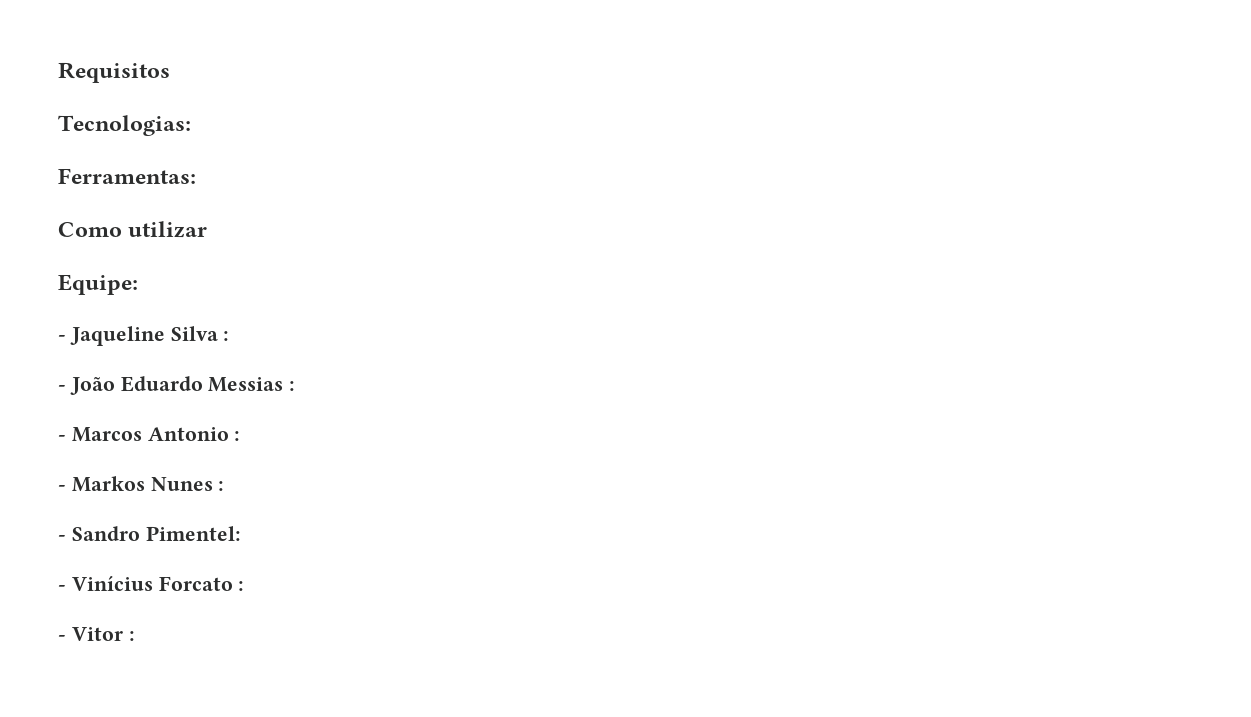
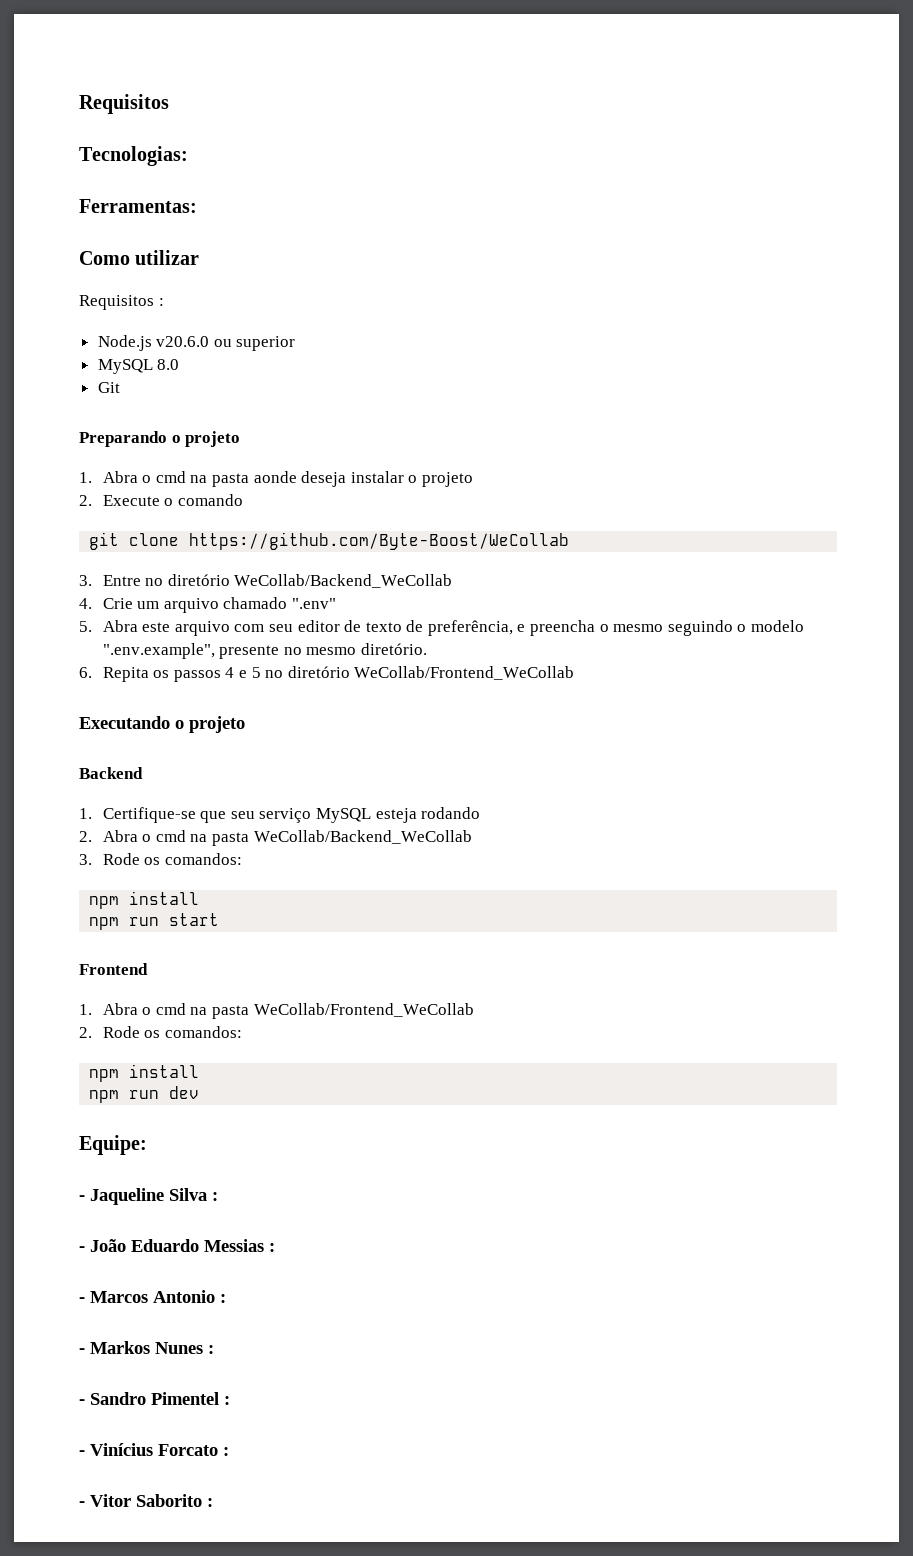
(208, 229) none -> [79,295,164,310] [97,335,296,351] [97,359,180,374] [97,382,120,393] [79,431,241,447] [79,471,473,487] [79,494,243,506] [89,532,570,550] [79,574,453,588] [79,597,336,613] [79,620,805,636] [102,643,427,659] [79,666,575,682] [79,716,245,733] [79,767,143,779] [79,807,481,823] [79,830,472,846] [79,853,242,865] [89,891,200,909] [89,913,220,930] [79,963,148,975] [79,1003,474,1019] [79,1026,242,1038] [89,1064,200,1082] [89,1086,200,1103] // Requisitos : // Node.js v20.6.0 ou superior // MySQL 8.0 // Git // Preparando o projeto // 1. Abra o cmd na pasta aonde deseja instalar o projeto // 2. Execute o comando // git clone https://github.com/Byte-Boost/WeCollab // 3. Entre no diretório WeCollab/Backend_WeCollab // 4. Crie um arquivo chamado ".env" // 5. Abra este arquivo com seu editor de texto de preferência, e preencha o mesmo seguindo o modelo ".env.example", presente no mesmo diretório. // 6. Repita os passos 4 e 5 no diretório WeCollab/Frontend_WeCollab // Executando o projeto // Backend // 1. Certifique-se que seu serviço MySQL esteja rodando // 2. Abra o cmd na pasta WeCollab/Backend_WeCollab // 3. Rode os comandos: // npm install // npm run start // Frontend // 1. Abra o cmd na pasta WeCollab/Frontend_WeCollab // 2. Rode os comandos: // npm install // npm run dev
[145,526,241,541] Pimentel: -> [151,1392,230,1405] Pimentel :
(123, 634) none -> [136,1494,202,1507] Saborito

